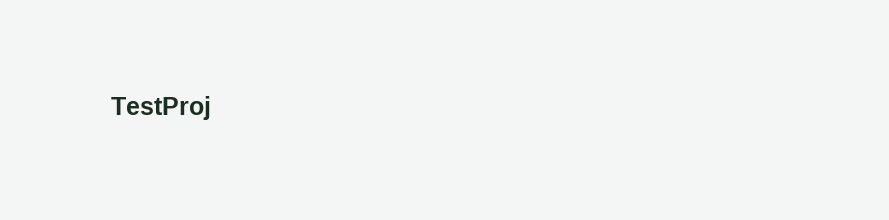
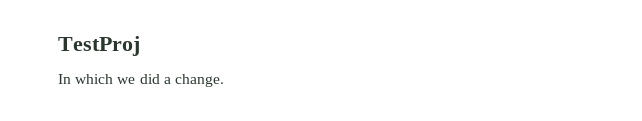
(211, 108) none -> [58,74,224,87] // In which we did a change.

